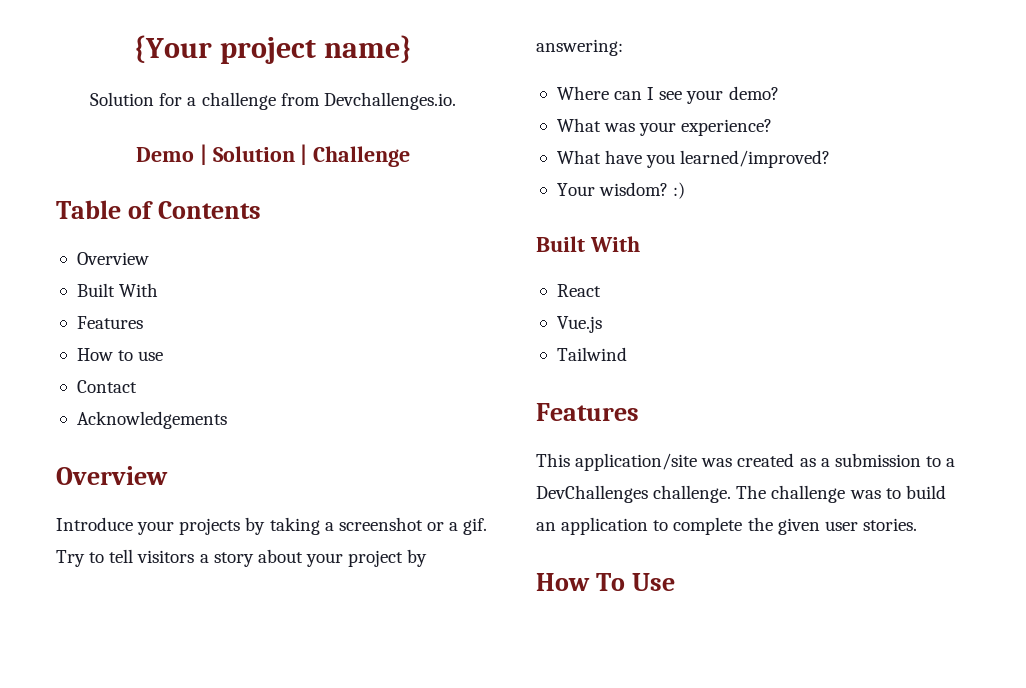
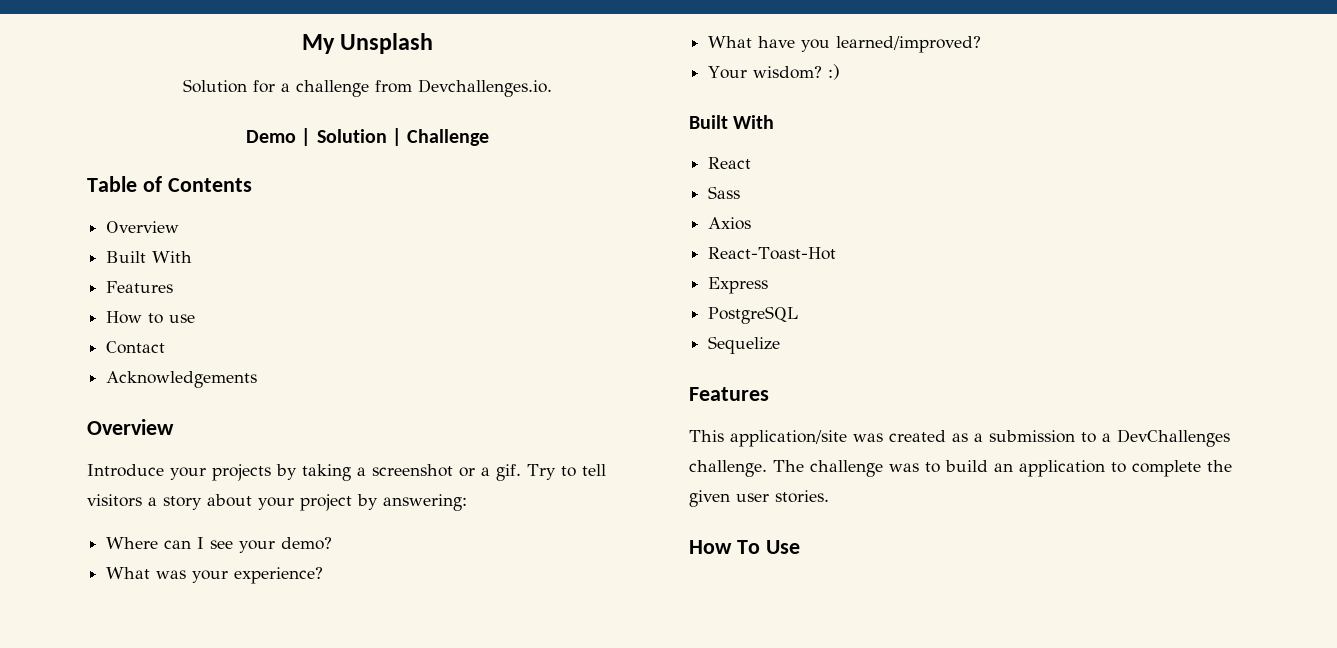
[134,35,412,64] {Your project name} -> [301,33,434,54] My Unsplash
[556,316,602,333] [556,347,627,361] Vue.js // Tailwind -> [708,186,741,199] [708,217,752,230] [708,247,837,260] [708,277,769,294] [708,306,799,324] [708,336,781,354] Sass // Axios // React-Toast-Hot // Express // PostgreSQL // Sequelize

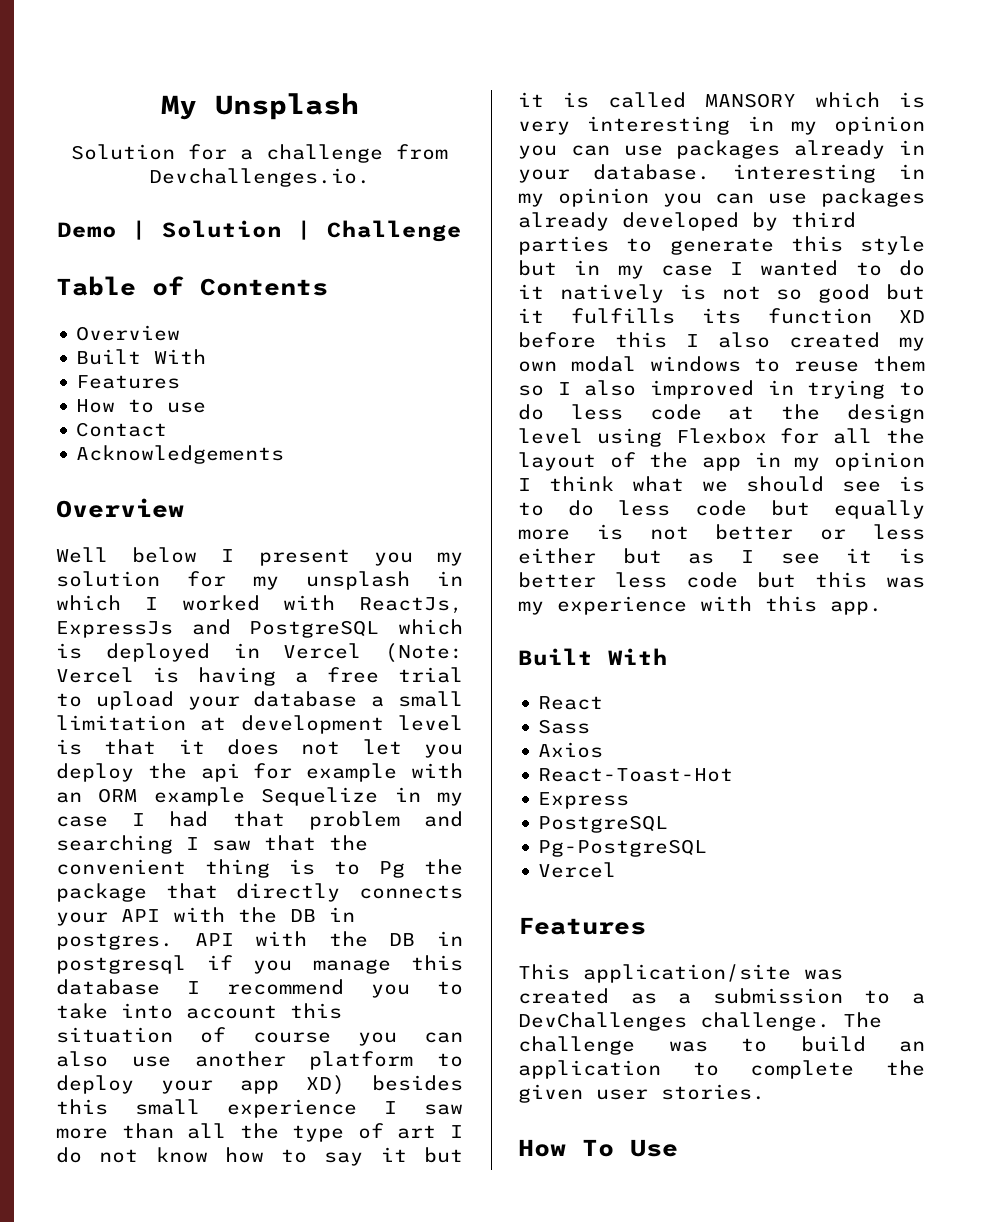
[87,464,606,481] [87,494,467,511] [106,537,333,553] [106,567,324,584] [708,36,982,53] [708,64,841,80] Introduce your projects by taking a screenshot or a gif. Try to tell visitors a story about your project by answering: // Where can I see your demo? // What was your experience? // What have you learned/improved? // Your wisdom? :) -> [56,547,463,566] [56,571,463,590] [56,595,463,614] [56,619,463,638] [56,643,463,663] [56,667,463,686] [56,691,463,710] [56,715,463,734] [56,739,463,758] [56,763,464,782] [56,787,463,806] [56,811,463,830] [56,835,368,854] [56,859,463,878] [56,883,464,902] [56,907,355,926] [56,931,464,950] [56,955,463,974] [56,979,463,998] [56,1003,342,1019] [56,1027,463,1046] [56,1051,463,1070] [56,1075,463,1095] [56,1099,463,1118] [56,1123,463,1142] [56,1147,463,1166] [518,92,925,108] [518,116,925,135] [518,140,925,159] [518,164,925,183] [518,188,925,207] [518,212,856,231] [518,236,925,255] [518,260,925,279] [518,284,925,303] [518,308,925,324] [518,332,925,351] [518,356,925,372] [518,380,925,399] [518,404,925,423] [518,428,925,447] [518,452,925,471] [518,476,925,492] [518,500,925,519] [518,524,925,540] [518,548,925,564] [518,572,925,588] [518,596,882,615] Well below I present you my solution for my unsplash in which I worked with ReactJs, ExpressJs and PostgreSQL which is deployed in Vercel (Note: Vercel is having a free trial to upload your database a small limitation at development level is that it does not let you deploy the api for example with an ORM example Sequelize in my case I had that problem and searching I saw that the convenient thing is to Pg the package that directly connects your API with the DB in postgres. API with the DB in postgresql if you manage this database I recommend you to take into account this situation of course you can also use another platform to deploy your app XD) besides this small experience I saw more than all the type of art I do not know how to say it but it is called MANSORY which is very interesting in my opinion you can use packages already in your database. interesting in my opinion you can use packages already developed by third parties to generate this style but in my case I wanted to do it natively is not so good but it fulfills its function XD before this I also created my own modal windows to reuse them so I also improved in trying to do less code at the design level using Flexbox for all the layout of the app in my opinion I think what we should see is to do less code but equally more is not better or less either but as I see it is better less code but this was my experience with this app.
[708,336,781,354] Sequelize -> [538,839,708,857] [538,862,617,878] Pg-PostgreSQL // Vercel

